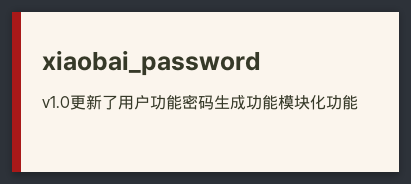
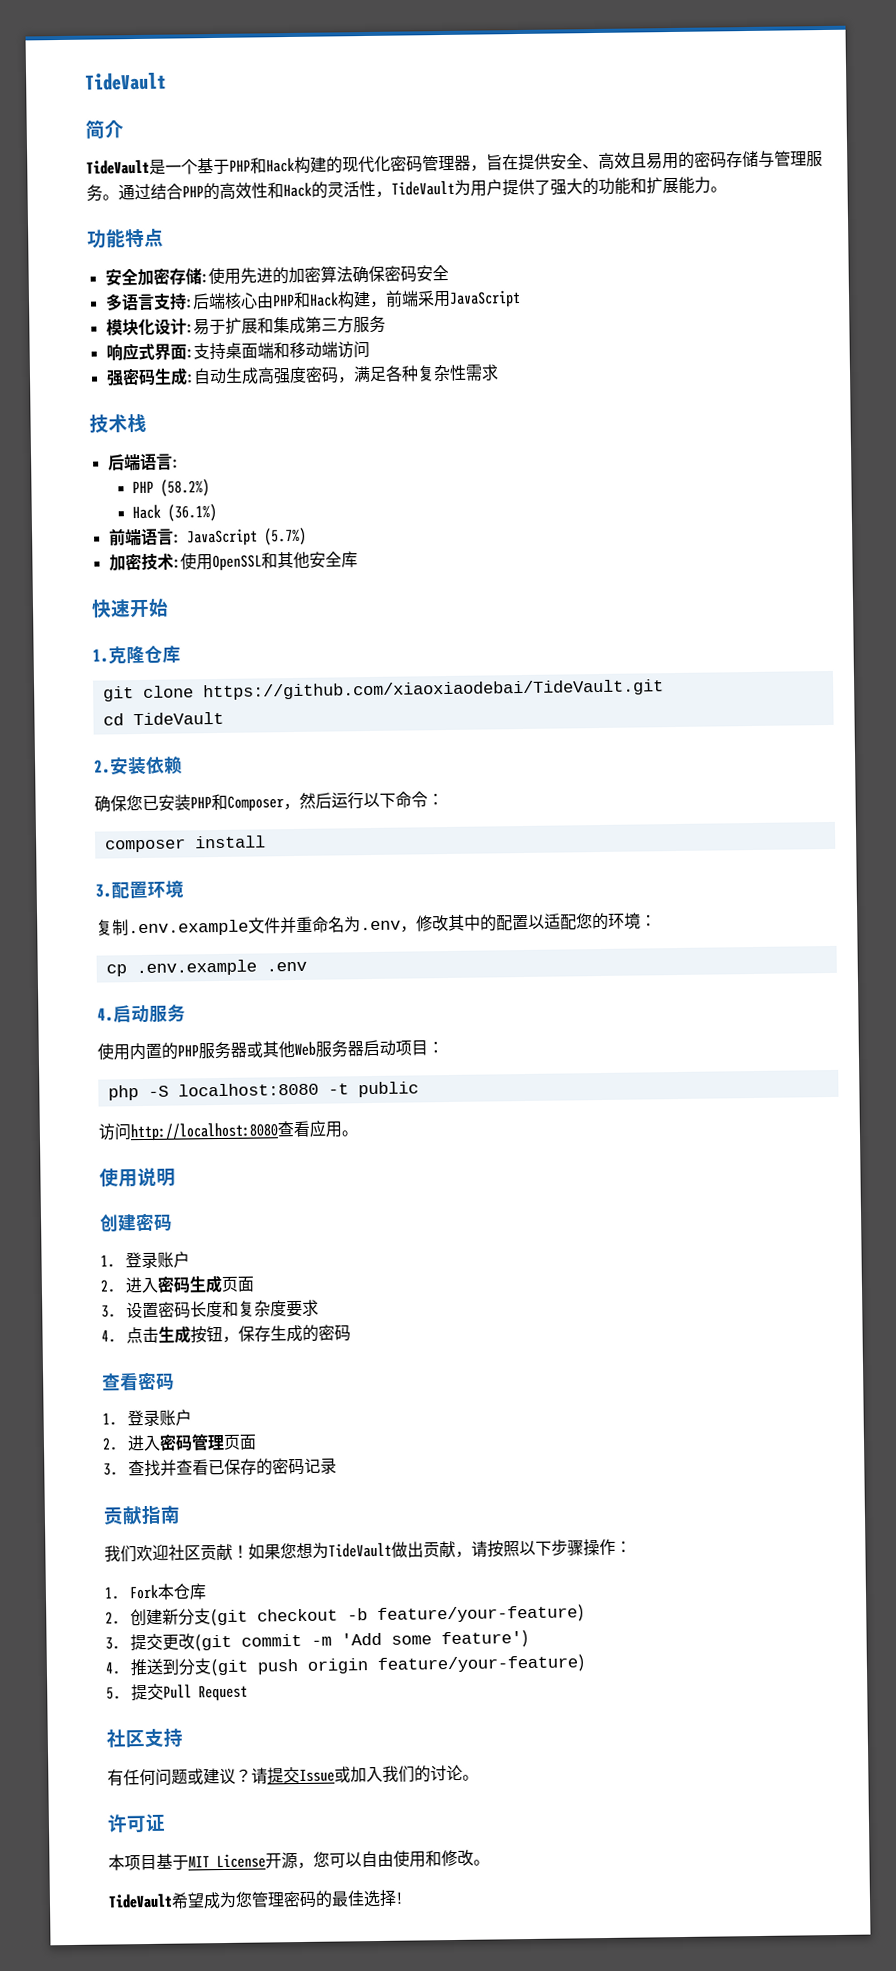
[42,50,261,76] [42,94,358,110] xiaobai_password // v1.0更新了用户功能密码生成功能模块化功能 -> [85,72,167,91] [85,119,124,139] [86,150,823,175] [86,176,727,202] [87,228,164,249] [104,264,449,287] [104,289,521,312] [105,315,386,337] [105,340,370,362] [105,364,499,387] [89,413,147,434] [107,453,180,472] [132,479,211,497] [132,503,218,522] [107,527,307,547] [108,551,358,572] [91,598,169,619] [92,644,181,665] [102,679,664,702] [102,711,224,726] [94,756,183,775] [94,791,444,813] [104,835,266,853] [95,880,184,900] [96,912,657,937] [105,959,307,977] [97,1004,186,1024] [97,1039,444,1061] [107,1081,419,1101] [98,1119,358,1142] [99,1167,176,1188] [99,1213,173,1232] [100,1251,190,1269] [100,1274,254,1294] [101,1299,319,1319] [101,1324,351,1344] [102,1372,175,1392] [102,1409,192,1427] [102,1433,257,1452] [103,1457,337,1477] [103,1504,181,1525] [104,1538,632,1563] [104,1583,207,1600] [105,1604,585,1627] [105,1630,529,1652] [105,1654,585,1677] [106,1683,248,1702] [106,1728,183,1748] [107,1764,479,1787] [107,1813,166,1833] [108,1849,490,1871] [108,1889,404,1910] TideVault // 简介 // TideVault是一个基于PHP和Hack构建的现代化密码管理器，旨在提供安全、高效且易用的密码存储与管理服务。通过结合PHP的高效性和Hack的灵活性，TideVault为用户提供了强大的功能和扩展能力。 // 功能特点 // 安全加密存储:使用先进的加密算法确保密码安全 // 多语言支持:后端核心由PHP和Hack构建，前端采用JavaScript // 模块化设计:易于扩展和集成第三方服务 // 响应式界面:支持桌面端和移动端访问 // 强密码生成:自动生成高强度密码，满足各种复杂性需求 // 技术栈 // 后端语言: // PHP (58.2%) // Hack (36.1%) // 前端语言: JavaScript (5.7%) // 加密技术:使用OpenSSL和其他安全库 // 快速开始 // 1.克隆仓库 // git clone https://github.com/xiaoxiaodebai/TideVault.git // cd TideVault // 2.安装依赖 // 确保您已安装PHP和Composer，然后运行以下命令： // composer install // 3.配置环境 // 复制.env.example文件并重命名为.env，修改其中的配置以适配您的环境： // cp .env.example .env // 4.启动服务 // 使用内置的PHP服务器或其他Web服务器启动项目： // php -S localhost:8080 -t public // 访问http://localhost:8080查看应用。 // 使用说明 // 创建密码 // 1.登录账户 // 2.进入密码生成页面 // 3.设置密码长度和复杂度要求 // 4.点击生成按钮，保存生成的密码 // 查看密码 // 1.登录账户 // 2.进入密码管理页面 // 3.查找并查看已保存的密码记录 // 贡献指南 // 我们欢迎社区贡献！如果您想为TideVault做出贡献，请按照以下步骤操作： // 1. Fork本仓库 // 2.创建新分支(git checkout -b feature/your-feature) // 3.提交更改(git commit -m 'Add some feature') // 4.推送到分支(git push origin feature/your-feature) // 5.提交Pull Request // 社区支持 // 有任何问题或建议？请提交Issue或加入我们的讨论。 // 许可证 // 本项目基于MIT License开源，您可以自由使用和修改。 // TideVault希望成为您管理密码的最佳选择!

